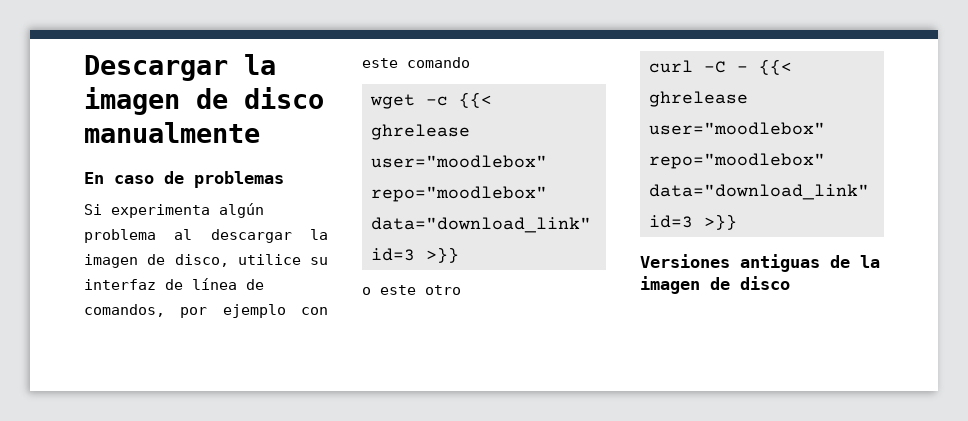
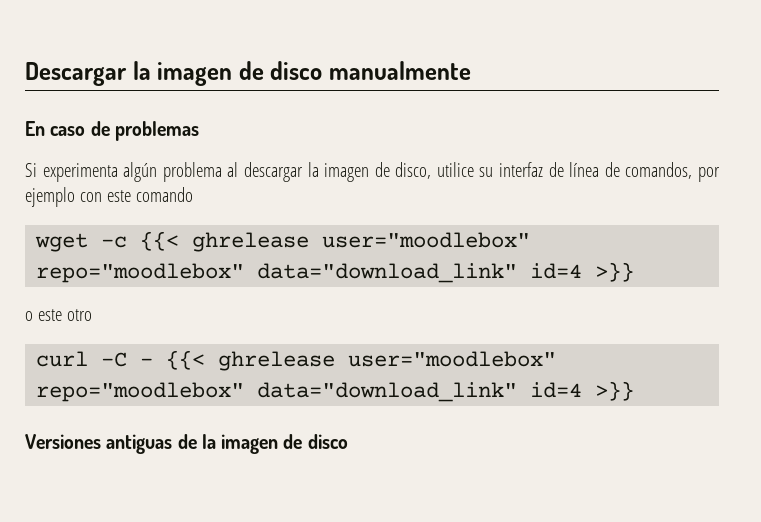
[370,248,415,261] id=3 -> [530,263,583,279] id=4
[648,215,693,228] id=3 -> [530,382,583,398] id=4

